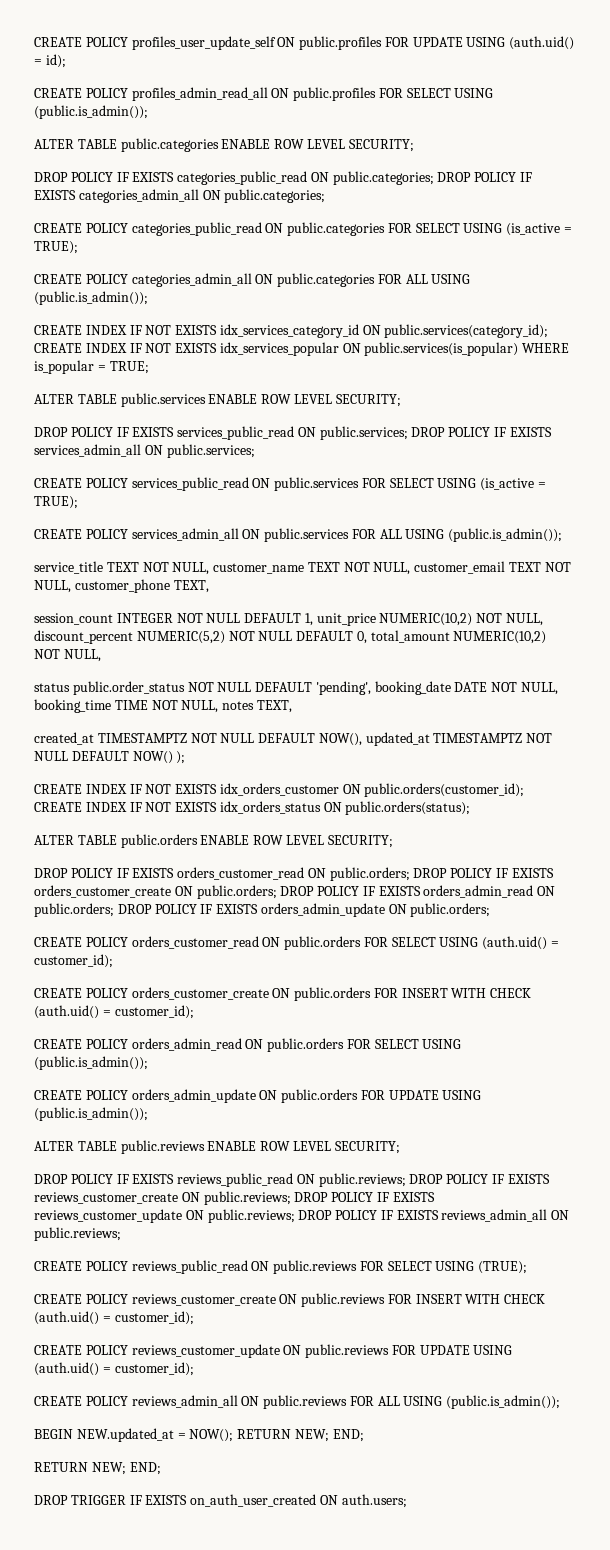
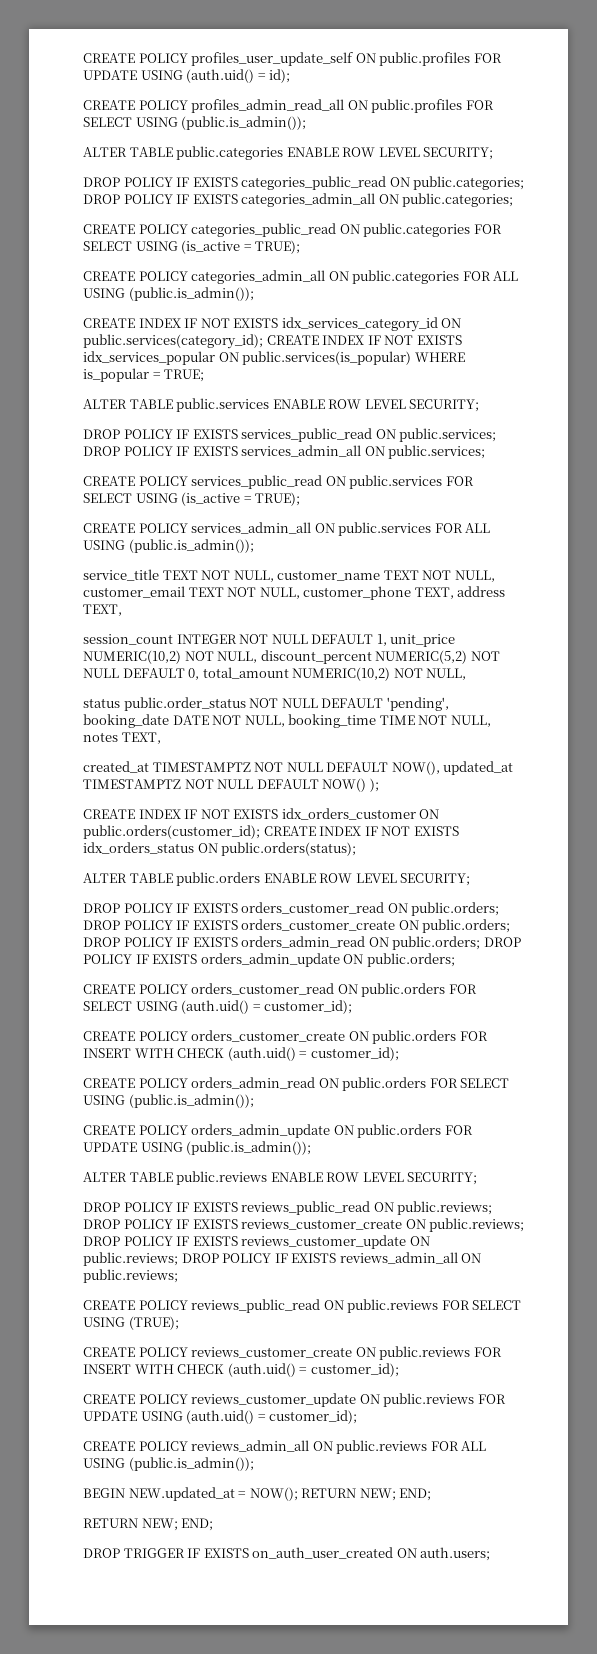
(209, 586) none -> [457,586,506,597] [83,604,122,616] address TEXT,

